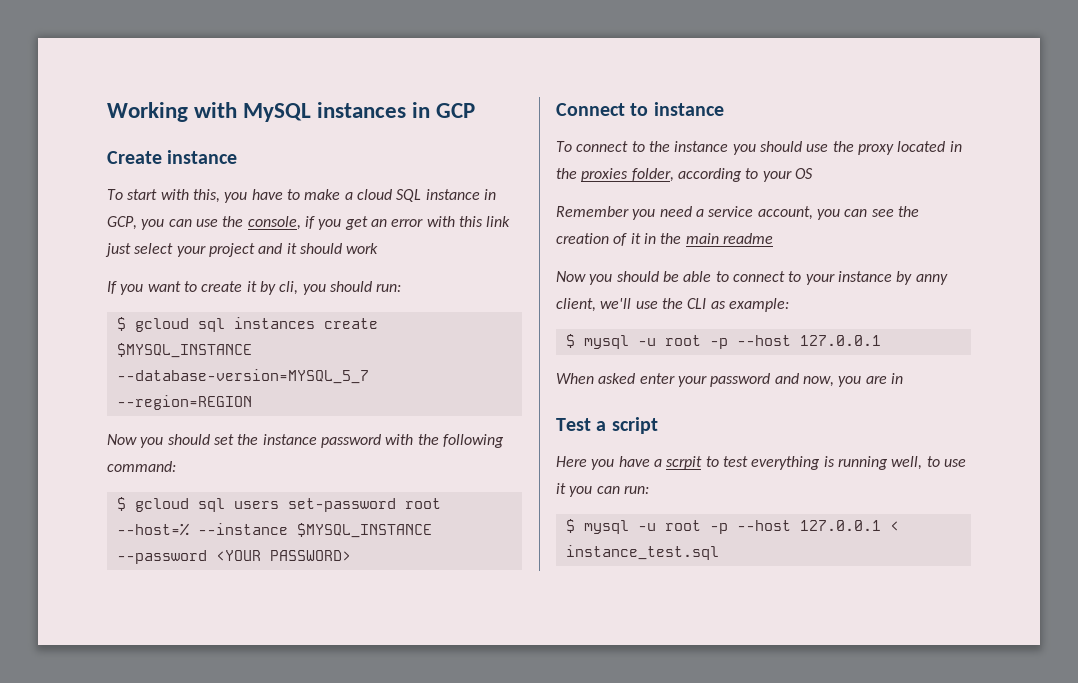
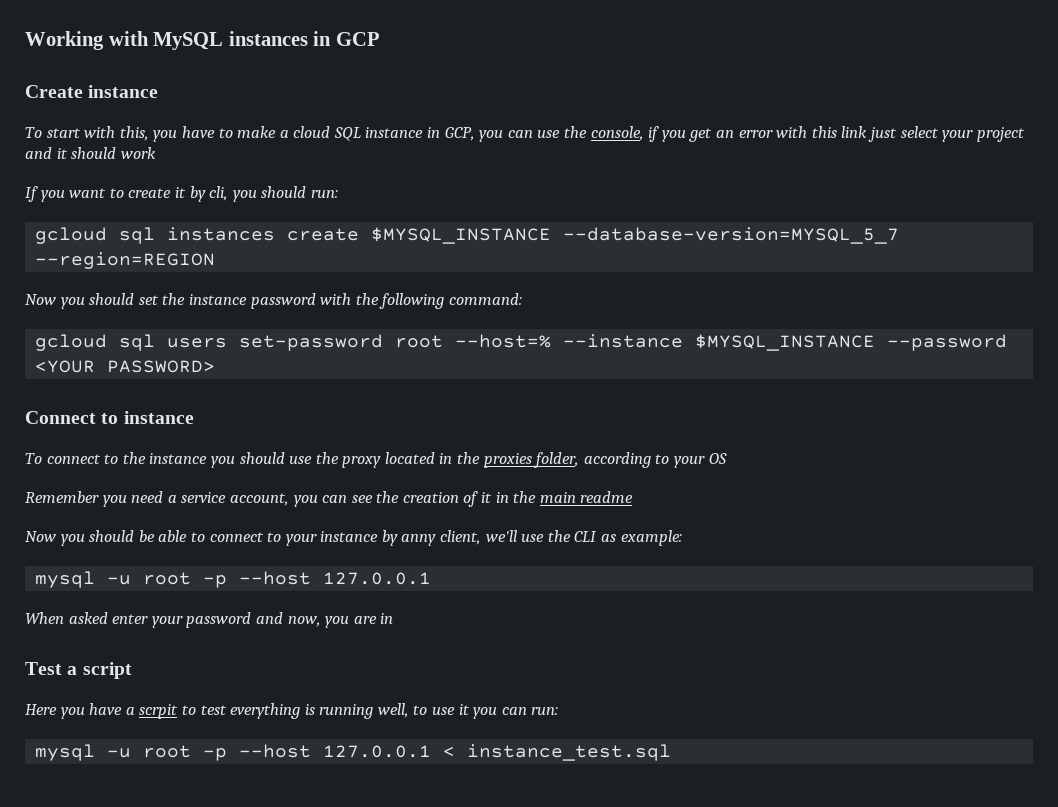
[116,317,126,331] $ -> (338, 194) none
[116,497,126,511] $ -> (522, 299) none
[565,334,575,348] $ -> (682, 538) none
[565,519,575,533] $ -> (559, 711) none

